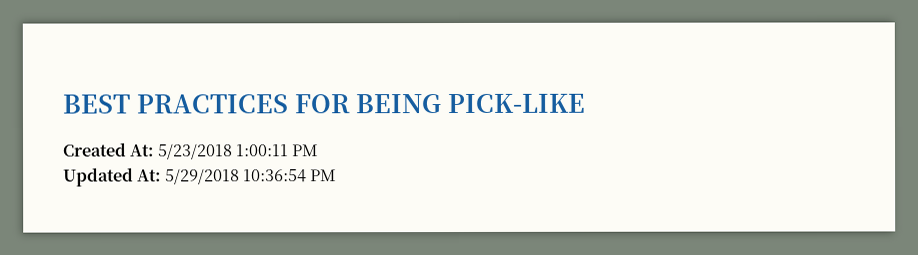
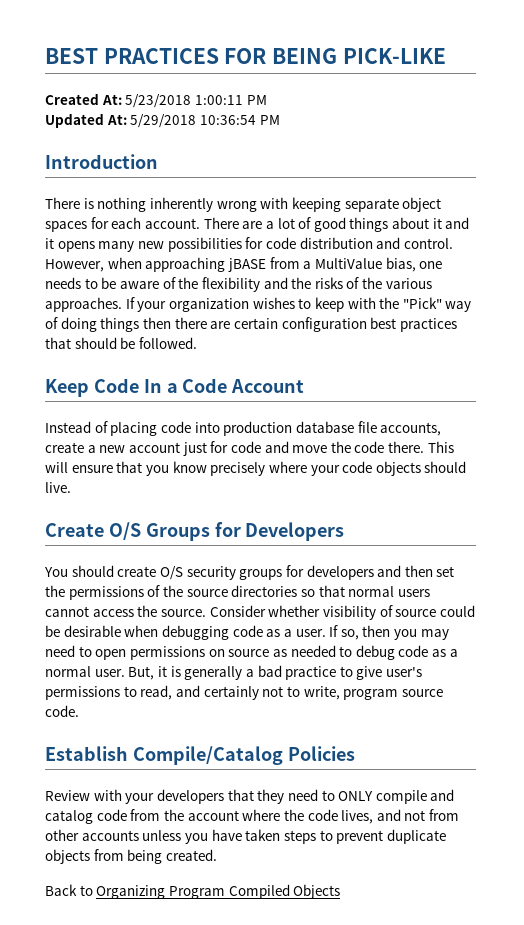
(338, 175) none -> [45,154,158,169] [45,197,442,212] [45,217,470,232] [45,237,453,252] [45,257,443,272] [45,277,432,292] [45,297,472,312] [45,317,457,332] [45,337,197,349] [45,378,305,397] [45,421,442,436] [45,441,454,456] [45,461,467,476] [45,482,71,493] [45,522,345,541] [44,565,455,580] [45,585,430,600] [45,605,475,620] [45,625,449,640] [45,645,458,660] [45,665,423,680] [45,685,443,700] [45,705,79,717] [45,746,355,765] [45,789,455,804] [45,809,460,824] [45,829,446,844] [45,849,217,864] [45,884,341,899] // Introduction // There is nothing inherently wrong with keeping separate object spaces for each account. There are a lot of good things about it and it opens many new possibilities for code distribution and control. However, when approaching jBASE from a MultiValue bias, one needs to be aware of the flexibility and the risks of the various approaches. If your organization wishes to keep with the "Pick" way of doing things then there are certain configuration best practices that should be followed. // Keep Code In a Code Account // Instead of placing code into production database file accounts, create a new account just for code and move the code there. This will ensure that you know precisely where your code objects should live. // Create O/S Groups for Developers // You should create O/S security groups for developers and then set the permissions of the source directories so that normal users cannot access the source. Consider whether visibility of source could be desirable when debugging code as a user. If so, then you may need to open permissions on source as needed to debug code as a normal user. But, it is generally a bad practice to give user's permissions to read, and certainly not to write, program source code. // Establish Compile/Catalog Policies // Review with your developers that they need to ONLY compile and catalog code from the account where the code lives, and not from other accounts unless you have taken steps to prevent duplicate objects from being created. // Back to Organizing Program Compiled Objects

